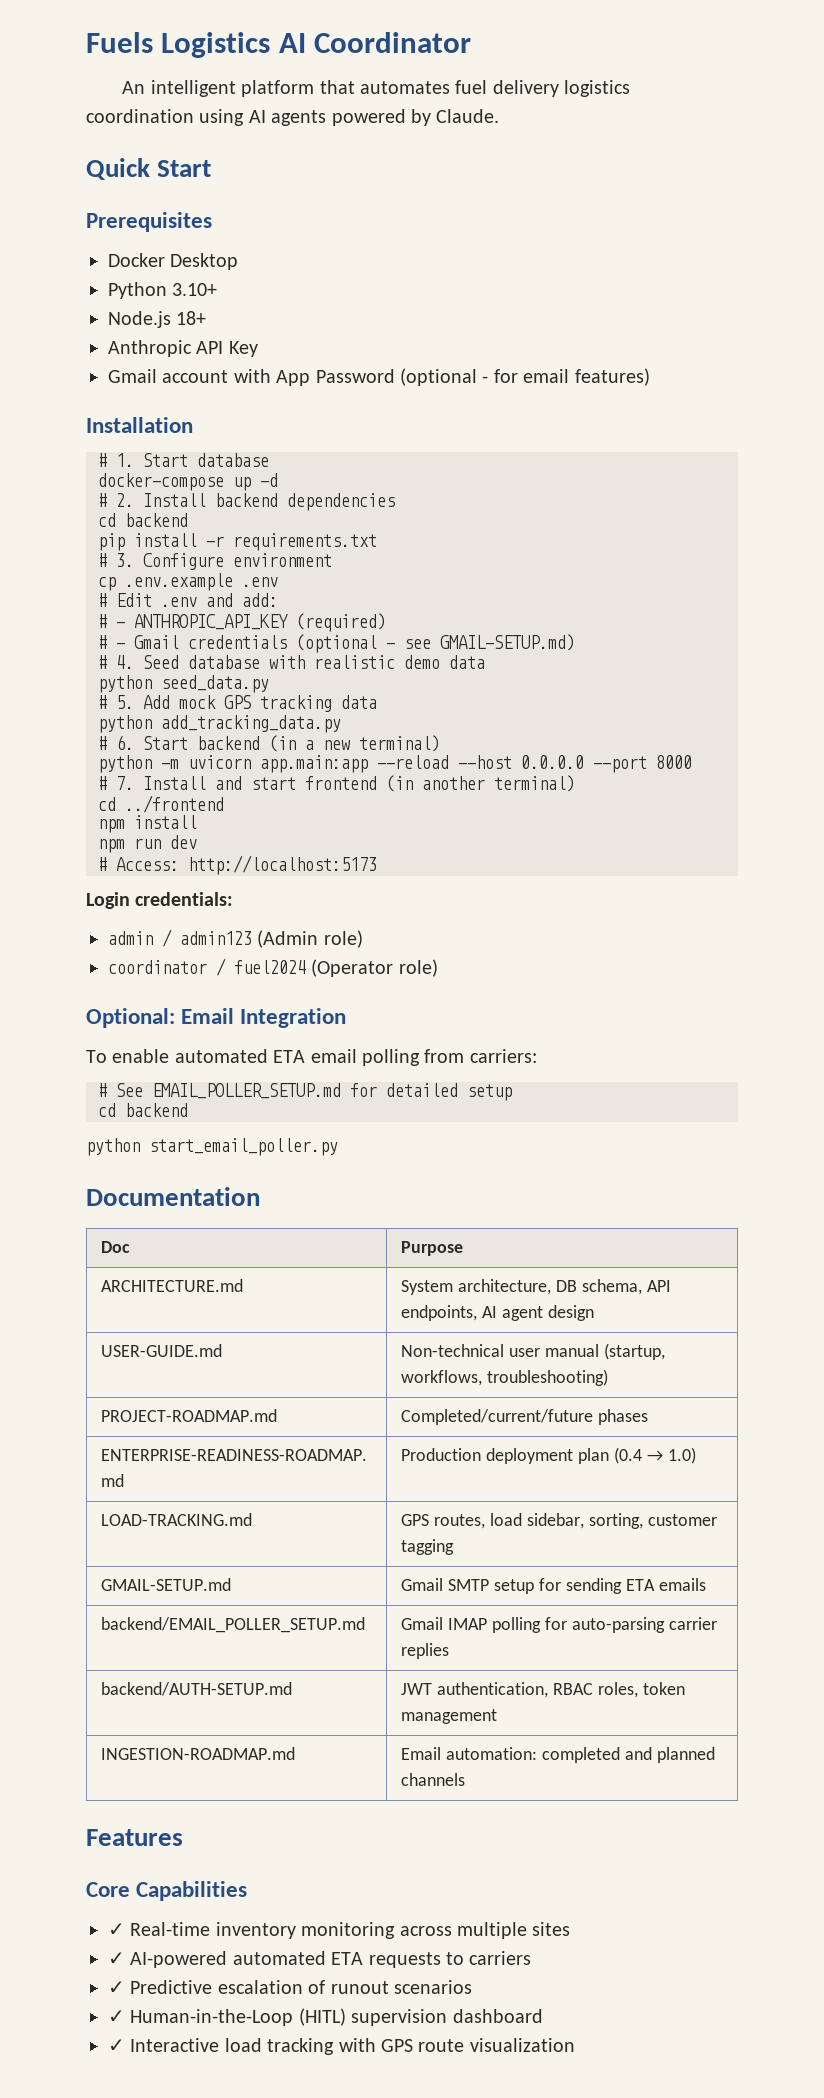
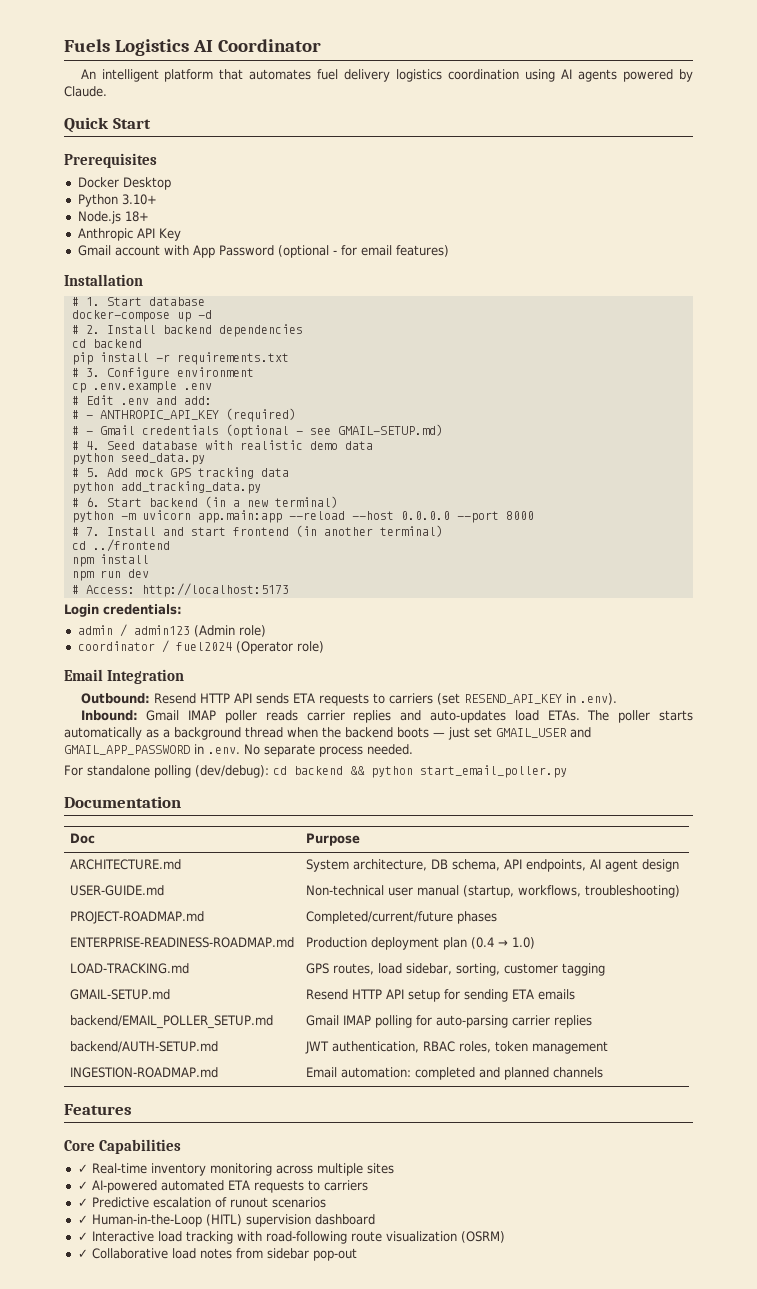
[86,1008,175,1028] Optional: -> (324, 647) none
[86,1049,537,1066] [98,1083,512,1101] [98,1103,188,1117] To enable automated ETA email polling from carriers: // # See EMAIL_POLLER_SETUP.md for detailed setup // cd backend // -> [80,693,617,706] [80,710,694,723] [64,727,591,740] [64,744,413,757] [64,765,365,778] Outbound: Resend HTTP API sends ETA requests to carriers (set RESEND_API_KEY in .env). // Inbound: Gmail IMAP poller reads carrier replies and auto-updates load ETAs. The poller starts automatically as a background thread when the backend boots — just set GMAIL_USER and GMAIL_APP_PASSWORD in .env. No separate process needed. // For standalone polling (dev/debug): cd backend &&
[401,1578,490,1591] Gmail SMTP -> [305,989,404,1000] Resend HTTP API
[381,2039,413,2052] GPS -> [265,1231,347,1244] road-following
(575, 2045) none -> [460,1231,505,1243] [77,1248,357,1261] (OSRM) // ✓ Collaborative load notes from sidebar pop-out

